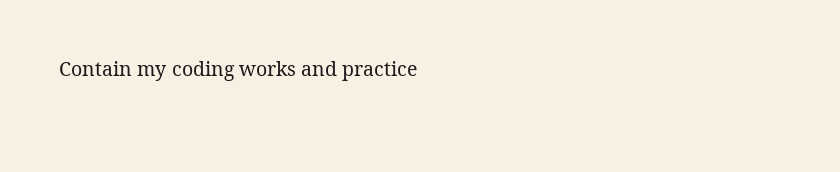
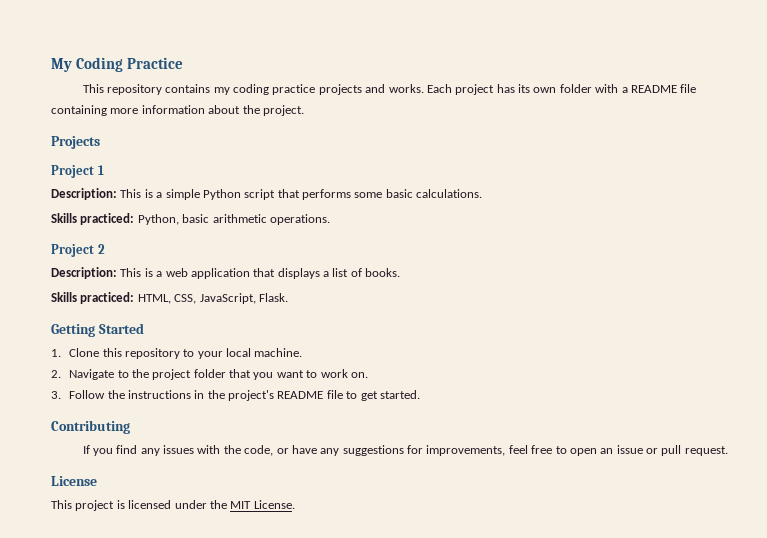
[59,61,418,81] Contain my coding works and practice -> [51,57,184,72] [82,84,697,95] [51,105,304,116] [51,136,100,149] [51,165,104,178] [51,188,483,200] [51,213,330,225] [51,244,105,257] [51,267,401,279] [51,292,288,304] [51,323,144,337] [51,348,303,359] [51,369,368,380] [51,390,420,401] [51,420,130,434] [82,445,728,456] [51,476,97,486] [51,500,295,511] My Coding Practice // This repository contains my coding practice projects and works. Each project has its own folder with a README file containing more information about the project. // Projects // Project 1 // Description: This is a simple Python script that performs some basic calculations. // Skills practiced: Python, basic arithmetic operations. // Project 2 // Description: This is a web application that displays a list of books. // Skills practiced: HTML, CSS, JavaScript, Flask. // Getting Started // 1. Clone this repository to your local machine. // 2. Navigate to the project folder that you want to work on. // 3. Follow the instructions in the project's README file to get started. // Contributing // If you find any issues with the code, or have any suggestions for improvements, feel free to open an issue or pull request. // License // This project is licensed under the MIT License.

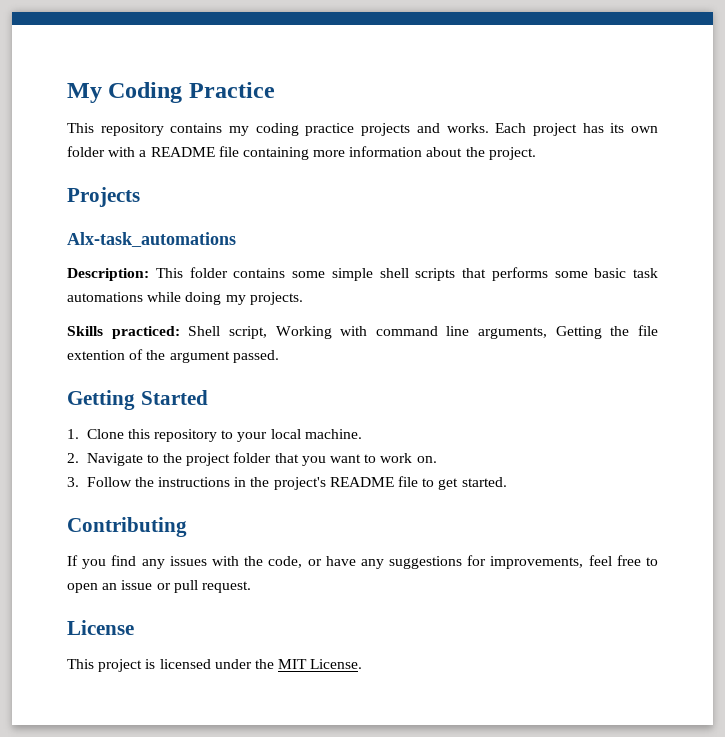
[51,165,104,178] [51,188,483,200] [51,213,330,225] [51,244,105,257] [51,267,401,279] [51,292,288,304] Project 1 // Description: This is a simple Python script that performs some basic calculations. // Skills practiced: Python, basic arithmetic operations. // Project 2 // Description: This is a web application that displays a list of books. // Skills practiced: HTML, CSS, JavaScript, Flask. -> [67,232,236,247] [67,267,658,281] [67,292,303,305] [67,325,658,339] [67,349,279,363] Alx-task_automations // Description: This folder contains some simple shell scripts that performs some basic task automations while doing my projects. // Skills practiced: Shell script, Working with command line arguments, Getting the file extention of the argument passed.

